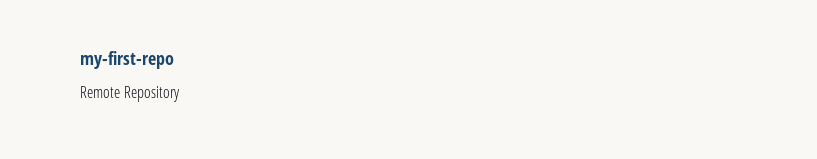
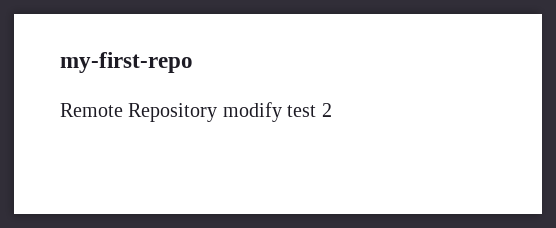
(181, 94) none -> [222,102,332,122] modify test 2

